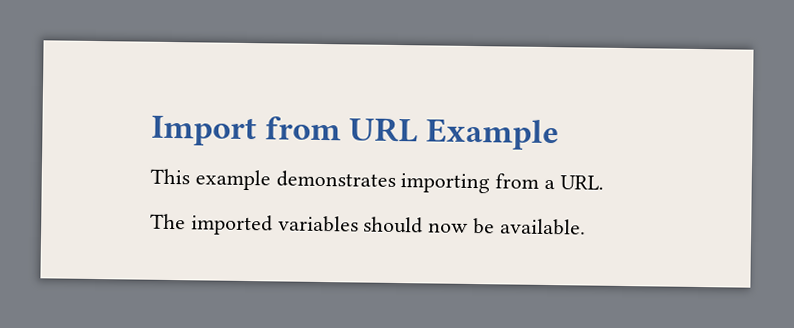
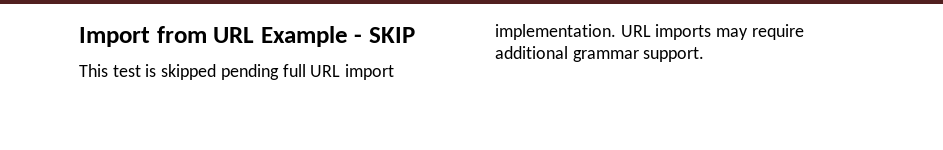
(560, 134) none -> [354,27,416,43] - SKIP
[194,169,604,194] [150,213,586,236] example demonstrates importing from a URL. // The imported variables should now be available. -> [112,64,395,80] [495,24,804,40] [495,46,705,62] test is skipped pending full URL import implementation. URL imports may require additional grammar support.

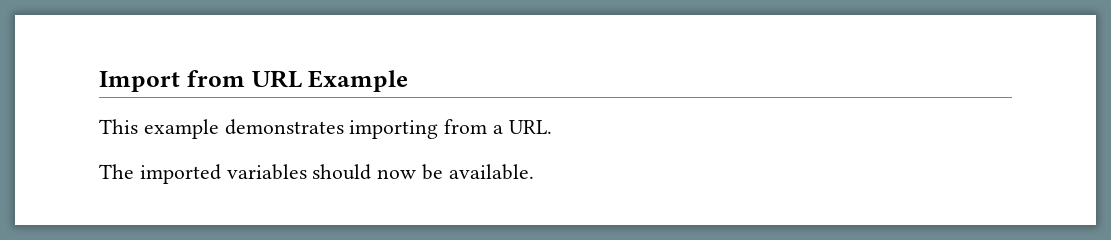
[354,27,416,43] - SKIP -> (409, 81) none
[112,64,395,80] [495,24,804,40] [495,46,705,62] test is skipped pending full URL import implementation. URL imports may require additional grammar support. -> [143,119,552,139] [99,164,534,184] example demonstrates importing from a URL. // The imported variables should now be available.

